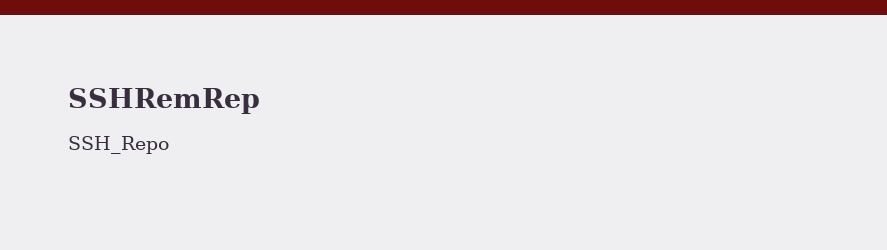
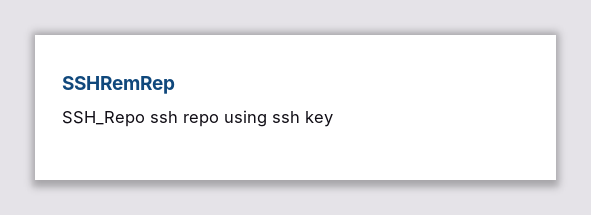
(169, 145) none -> [150,110,333,127] ssh repo using ssh key

